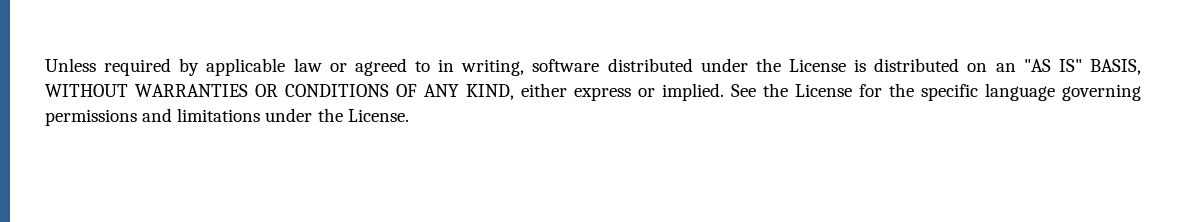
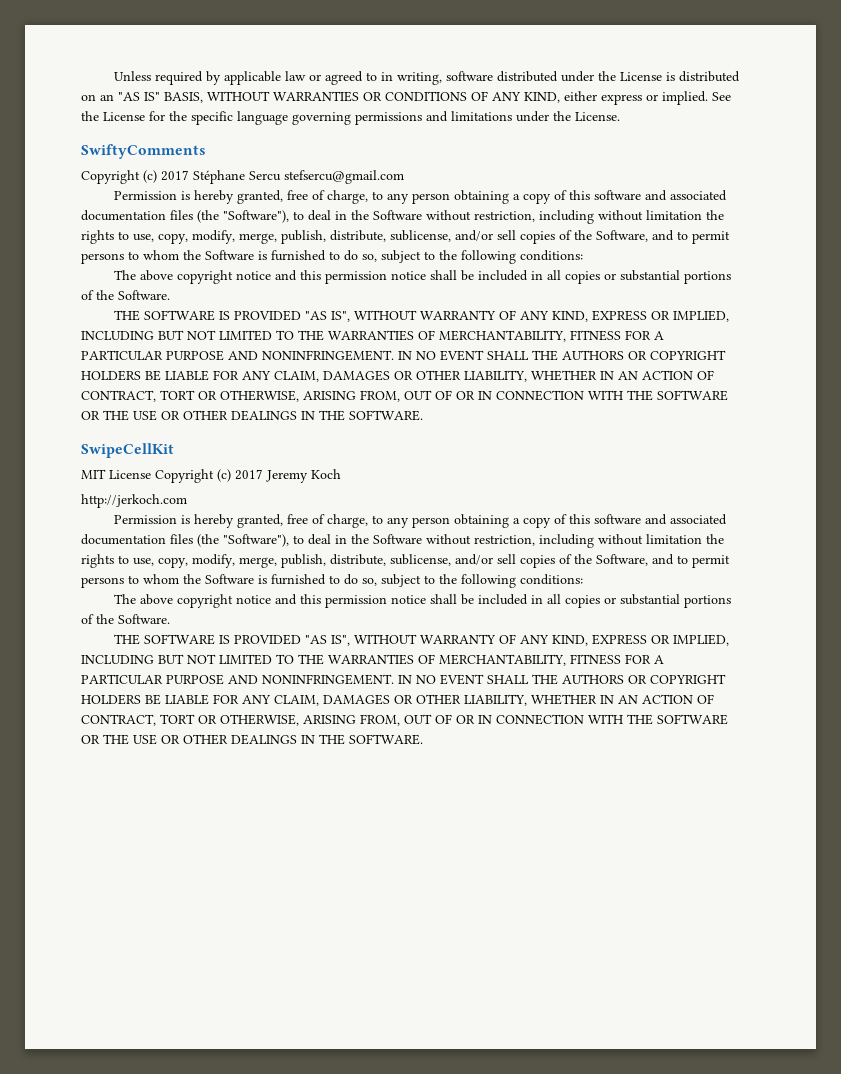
(409, 115) none -> [81,144,206,159] [81,170,404,184] [113,190,727,204] [81,210,724,224] [81,230,730,244] [81,250,583,264] [113,270,731,284] [81,290,170,300] [113,310,729,322] [81,330,664,342] [81,350,726,361] [81,370,714,382] [81,390,728,402] [81,410,423,421] [81,443,174,458] [81,469,341,483] [81,494,187,508] [113,514,727,528] [81,534,724,548] [81,554,730,568] [81,574,583,588] [113,594,731,608] [81,614,170,624] [113,634,729,646] [81,654,664,666] [81,674,726,685] [81,694,714,706] [81,714,728,726] [81,734,423,745] // SwiftyComments // Copyright (c) 2017 Stéphane Sercu stefsercu@gmail.com // Permission is hereby granted, free of charge, to any person obtaining a copy of this software and associated documentation files (the "Software"), to deal in the Software without restriction, including without limitation the rights to use, copy, modify, merge, publish, distribute, sublicense, and/or sell copies of the Software, and to permit persons to whom the Software is furnished to do so, subject to the following conditions: // The above copyright notice and this permission notice shall be included in all copies or substantial portions of the Software. // THE SOFTWARE IS PROVIDED "AS IS", WITHOUT WARRANTY OF ANY KIND, EXPRESS OR IMPLIED, INCLUDING BUT NOT LIMITED TO THE WARRANTIES OF MERCHANTABILITY, FITNESS FOR A PARTICULAR PURPOSE AND NONINFRINGEMENT. IN NO EVENT SHALL THE AUTHORS OR COPYRIGHT HOLDERS BE LIABLE FOR ANY CLAIM, DAMAGES OR OTHER LIABILITY, WHETHER IN AN ACTION OF CONTRACT, TORT OR OTHERWISE, ARISING FROM, OUT OF OR IN CONNECTION WITH THE SOFTWARE OR THE USE OR OTHER DEALINGS IN THE SOFTWARE. // SwipeCellKit // MIT License Copyright (c) 2017 Jeremy Koch // http://jerkoch.com // Permission is hereby granted, free of charge, to any person obtaining a copy of this software and associated documentation files (the "Software"), to deal in the Software without restriction, including without limitation the rights to use, copy, modify, merge, publish, distribute, sublicense, and/or sell copies of the Software, and to permit persons to whom the Software is furnished to do so, subject to the following conditions: // The above copyright notice and this permission notice shall be included in all copies or substantial portions of the Software. // THE SOFTWARE IS PROVIDED "AS IS", WITHOUT WARRANTY OF ANY KIND, EXPRESS OR IMPLIED, INCLUDING BUT NOT LIMITED TO THE WARRANTIES OF MERCHANTABILITY, FITNESS FOR A PARTICULAR PURPOSE AND NONINFRINGEMENT. IN NO EVENT SHALL THE AUTHORS OR COPYRIGHT HOLDERS BE LIABLE FOR ANY CLAIM, DAMAGES OR OTHER LIABILITY, WHETHER IN AN ACTION OF CONTRACT, TORT OR OTHERWISE, ARISING FROM, OUT OF OR IN CONNECTION WITH THE SOFTWARE OR THE USE OR OTHER DEALINGS IN THE SOFTWARE.

